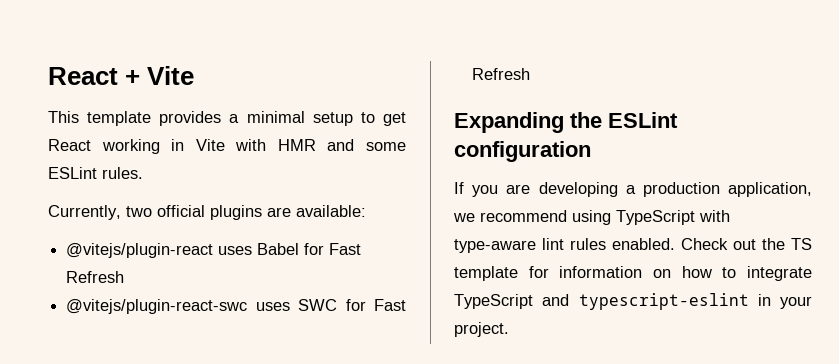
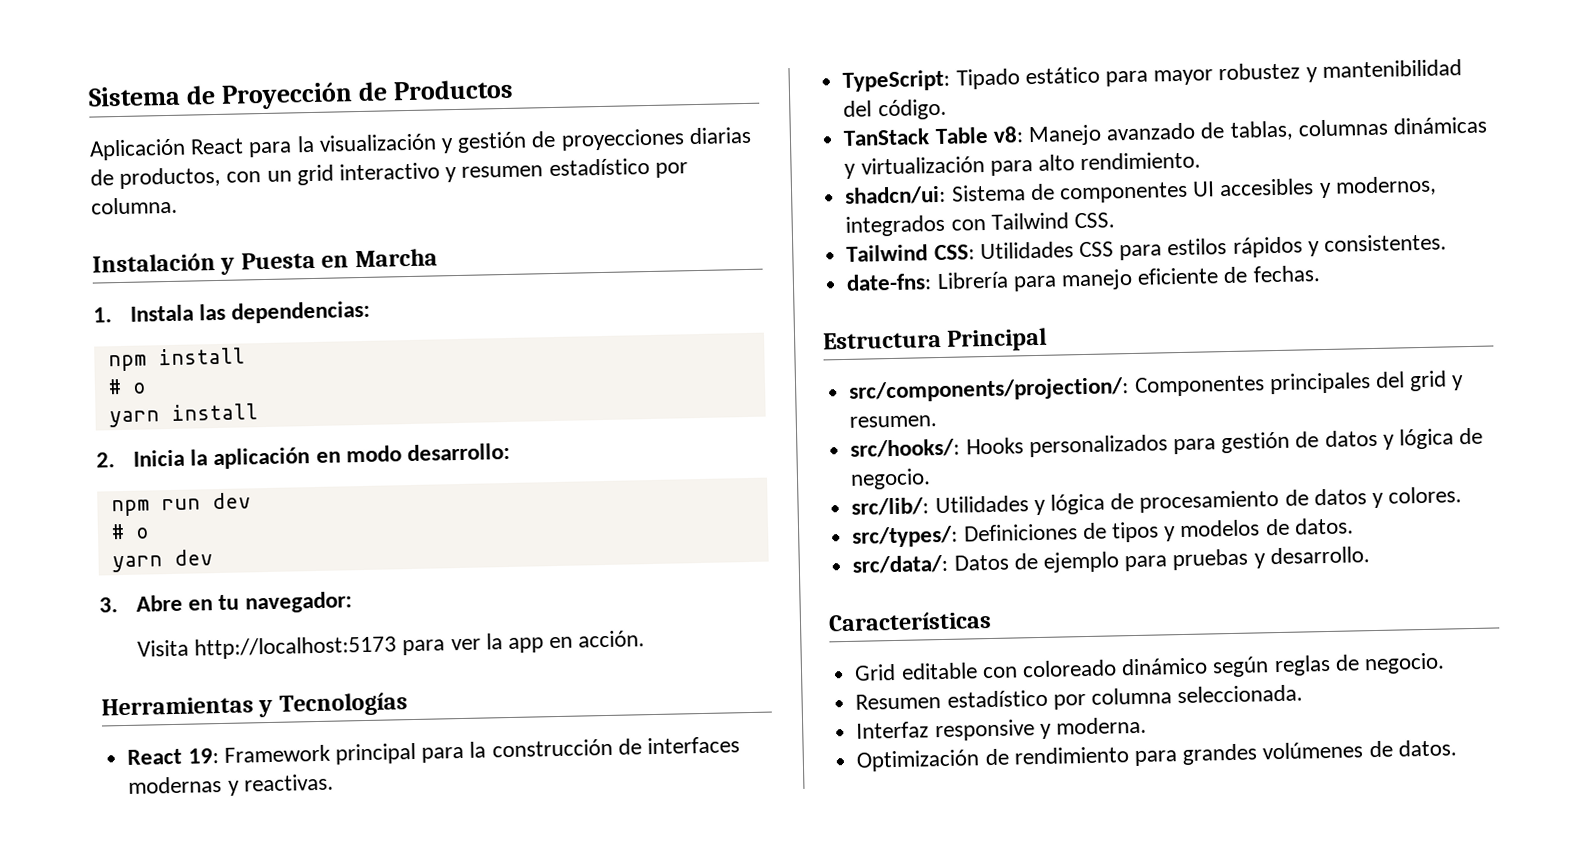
[48,66,195,85] [48,111,407,126] [48,139,406,154] [48,167,143,179] [48,205,366,220] [66,243,362,258] [66,271,125,283] [66,299,406,314] [472,68,531,80] [454,112,678,133] [454,141,591,162] [454,182,812,197] [453,210,730,225] [454,238,812,253] [454,266,812,281] [454,293,812,310] [454,322,509,337] React + Vite // This template provides a minimal setup to get React working in Vite with HMR and some ESLint rules. // Currently, two official plugins are available: // @vitejs/plugin-react uses Babel for Fast Refresh // @vitejs/plugin-react-swc uses SWC for Fast Refresh // Expanding the ESLint configuration // If you are developing a production application, we recommend using TypeScript with type-aware lint rules enabled. Check out the TS template for information on how to integrate TypeScript and typescript-eslint in your project. -> [88,78,514,110] [89,126,752,161] [90,157,688,189] [91,196,178,215] [92,248,438,275] [93,300,371,324] [107,347,245,372] [107,379,147,395] [108,403,258,428] [96,442,510,470] [110,492,251,517] [110,523,150,540] [111,549,213,573] [99,591,352,614] [136,630,646,660] [101,692,408,718] [127,736,740,765] [128,773,334,796] [842,59,1462,92] [843,98,947,121] [843,116,1487,147] [844,151,1202,179] [844,175,1437,205] [845,212,1115,237] [846,233,1447,262] [846,265,1321,292] [822,327,1048,352] [849,370,1465,403] [849,415,938,428] [850,427,1484,458] [850,468,932,490] [851,486,1463,516] [852,517,1354,548] [852,546,1370,574] [828,610,992,632] [854,652,1445,681] [855,684,1304,710] [856,716,1147,742] [856,739,1457,772] Sistema de Proyección de Productos // Aplicación React para la visualización y gestión de proyecciones diarias de productos, con un grid interactivo y resumen estadístico por columna. // Instalación y Puesta en Marcha // 1. Instala las dependencias: // npm install // # o // yarn install // 2. Inicia la aplicación en modo desarrollo: // npm run dev // # o // yarn dev // 3. Abre en tu navegador: // Visita http://localhost:5173 para ver la app en acción. // Herramientas y Tecnologías // React 19: Framework principal para la construcción de interfaces modernas y reactivas. // TypeScript: Tipado estático para mayor robustez y mantenibilidad del código. // TanStack Table v8: Manejo avanzado de tablas, columnas dinámicas y virtualización para alto rendimiento. // shadcn/ui: Sistema de componentes UI accesibles y modernos, integrados con Tailwind CSS. // Tailwind CSS: Utilidades CSS para estilos rápidos y consistentes. // date-fns: Librería para manejo eficiente de fechas. // Estructura Principal // src/components/projection/: Componentes principales del grid y resumen. // src/hooks/: Hooks personalizados para gestión de datos y lógica de negocio. // src/lib/: Utilidades y lógica de procesamiento de datos y colores. // src/types/: Definiciones de tipos y modelos de datos. // src/data/: Datos de ejemplo para pruebas y desarrollo. // Características // Grid editable con coloreado dinámico según reglas de negocio. // Resumen estadístico por columna seleccionada. // Interfaz responsive y moderna. // Optimización de rendimiento para grandes volúmenes de datos.

